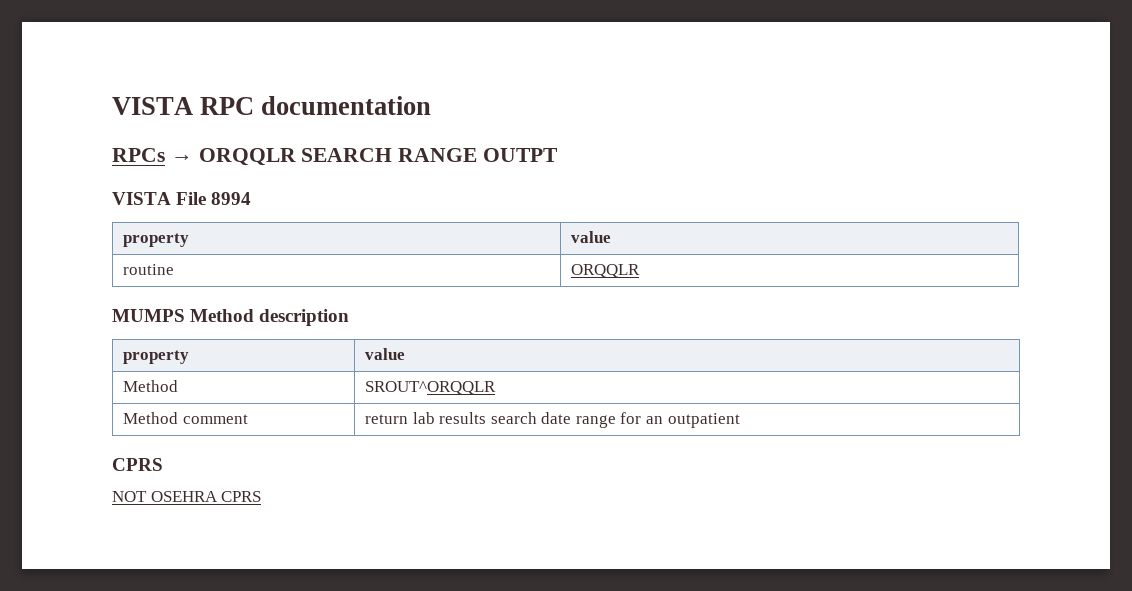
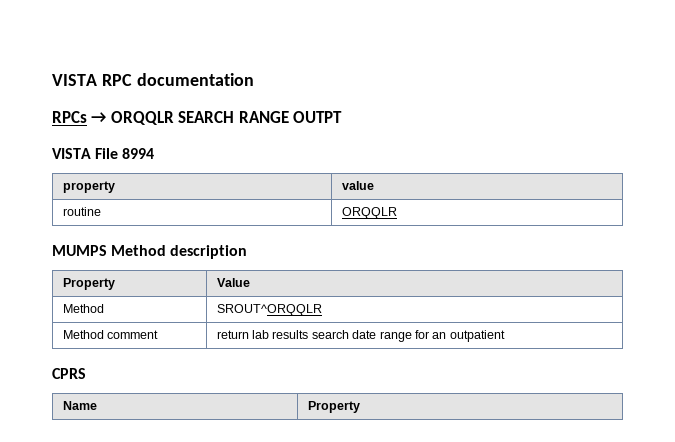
[122,350,189,364] [364,348,405,360] property | value -> [62,278,115,290] [216,278,250,287] Property | Value
[112,491,262,502] // NOT OSEHRA CPRS -> [62,401,97,410] [307,401,360,413] // Name | Property

